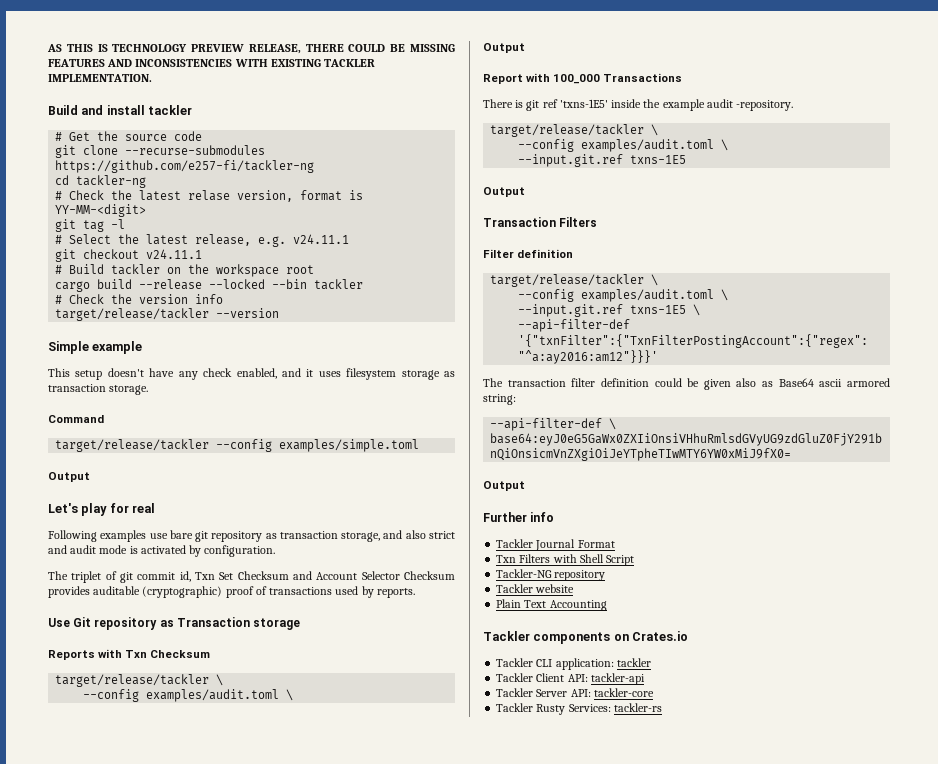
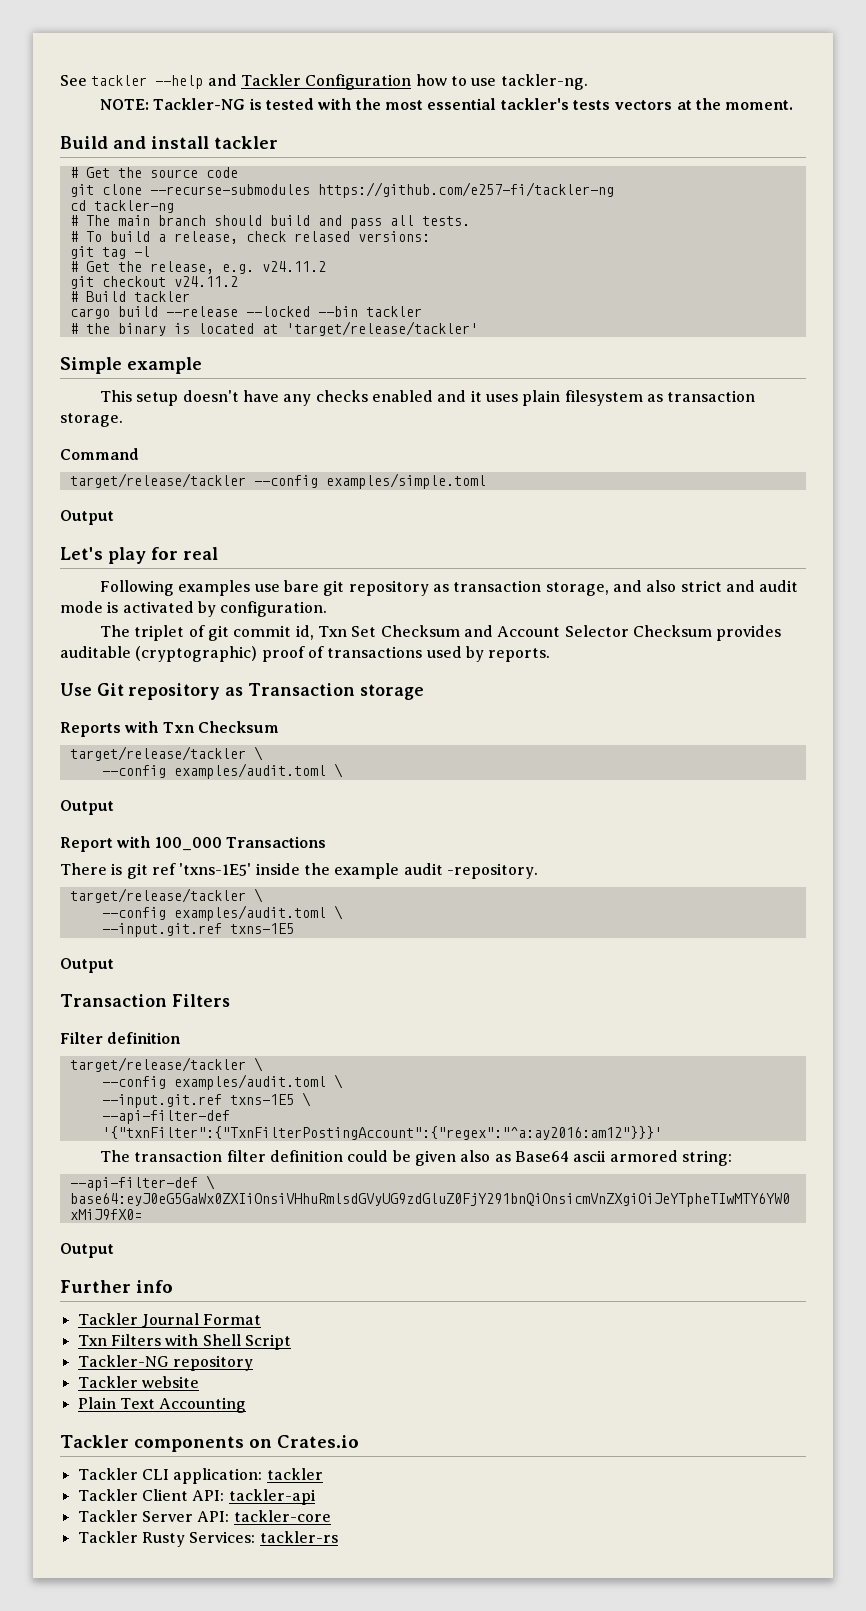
[47,44,455,54] [48,59,376,67] [48,74,152,82] AS THIS IS TECHNOLOGY PREVIEW RELEASE, THERE COULD BE MISSING FEATURES AND INCONSISTENCIES WITH EXISTING TACKLER IMPLEMENTATION. -> [60,74,588,90] [100,98,794,110] See tackler --help and Tackler Configuration how to use tackler-ng. // NOTE: Tackler-NG is tested with the most essential tackler's tests vectors at the moment.
[69,190,364,202] [55,204,147,217] Check the latest relase version, format is YY-MM-<digit> -> [85,215,470,229] [69,231,430,244] The main branch should build and pass all tests. // # To build a release, check relased versions:
[69,234,189,245] Select the latest -> [85,261,142,272] Get the
[293,234,350,244] v24.11.1 -> [261,261,326,272] v24.11.2
[146,249,203,259] v24.11.1 -> [173,276,238,287] v24.11.2
[167,264,315,277] on the workspace root -> (190, 296) none
[69,294,224,304] [55,308,280,321] Check the version info // target/release/tackler --version -> [85,321,478,336] the binary is located at 'target/release/tackler'
[203,368,277,379] check enabled, -> [315,390,433,402] checks enabled
[346,368,440,380] filesystem storage -> [522,390,643,406] plain filesystem

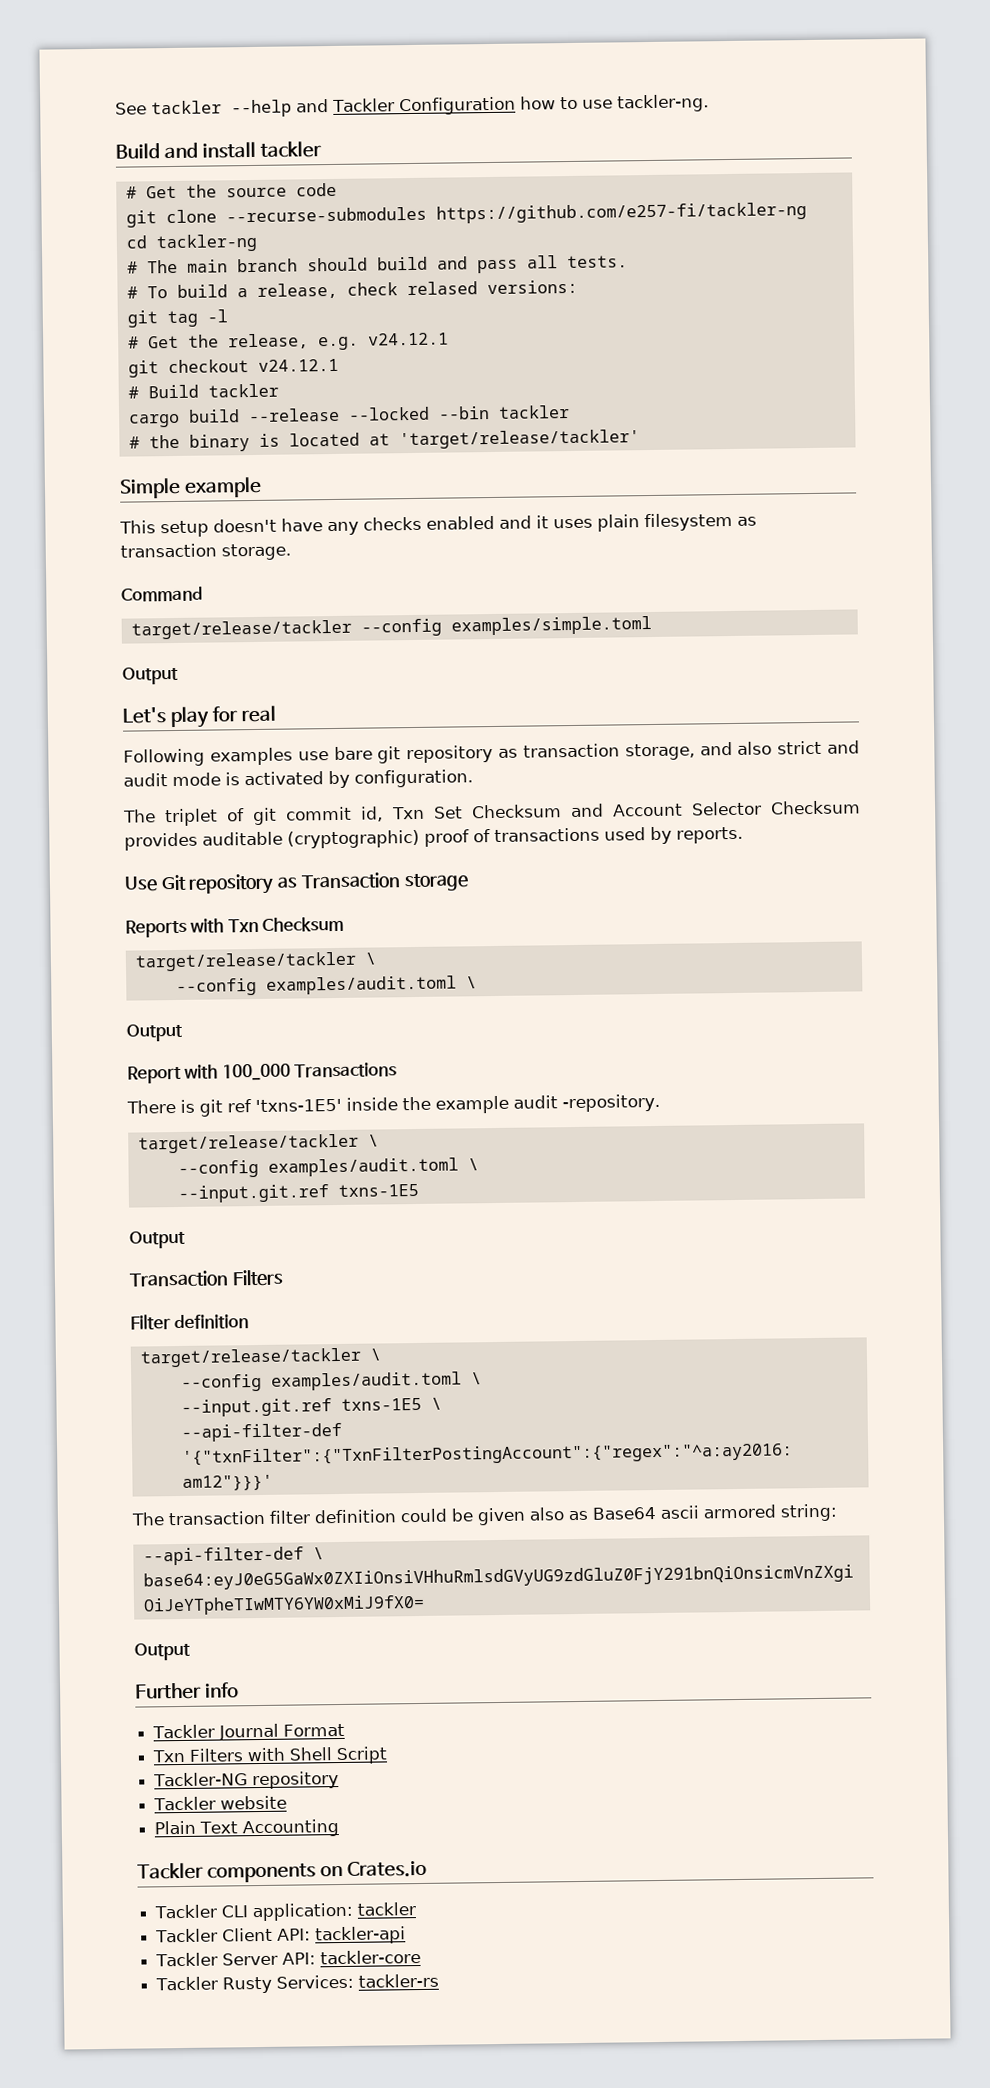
[100,98,794,110] // NOTE: Tackler-NG is tested with the most essential tackler's tests vectors at the moment. -> (709, 103) none
[261,261,326,272] v24.11.2 -> [367,332,449,346] v24.12.1
[173,276,238,287] v24.11.2 -> [257,358,339,372] v24.12.1

